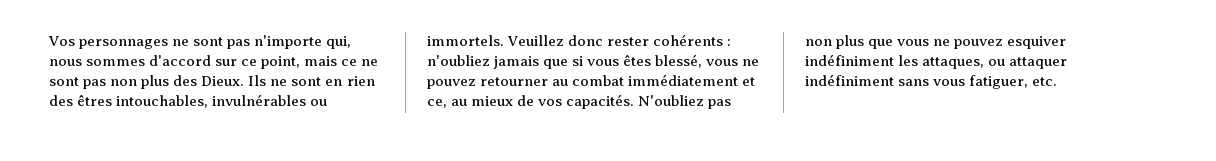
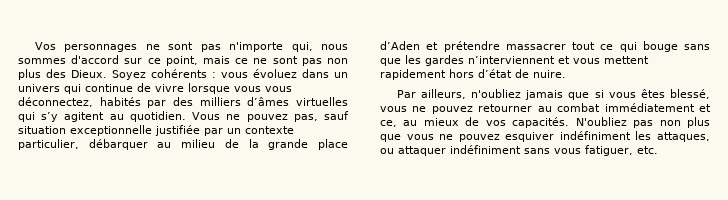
[248,75,375,86] [49,94,328,108] [427,34,732,46] Ils ne sont en rien des êtres intouchables, invulnérables ou immortels. Veuillez donc rester cohérents : -> [112,69,348,80] [18,83,292,94] [18,97,348,108] [18,111,350,122] [18,125,294,136] [18,139,349,150] [380,41,710,52] [380,55,649,66] [380,69,566,80] [396,89,467,99] Soyez cohérents : vous évoluez dans un univers qui continue de vivre lorsque vous vous déconnectez, habités par des milliers d’âmes virtuelles qui s’y agitent au quotidien. Vous ne pouvez pas, sauf situation exceptionnelle justifiée par un contexte particulier, débarquer au milieu de la grande place d’Aden et prétendre massacrer tout ce qui bouge sans que les gardes n’interviennent et vous mettent rapidement hors d’état de nuire. // Par ailleurs,

